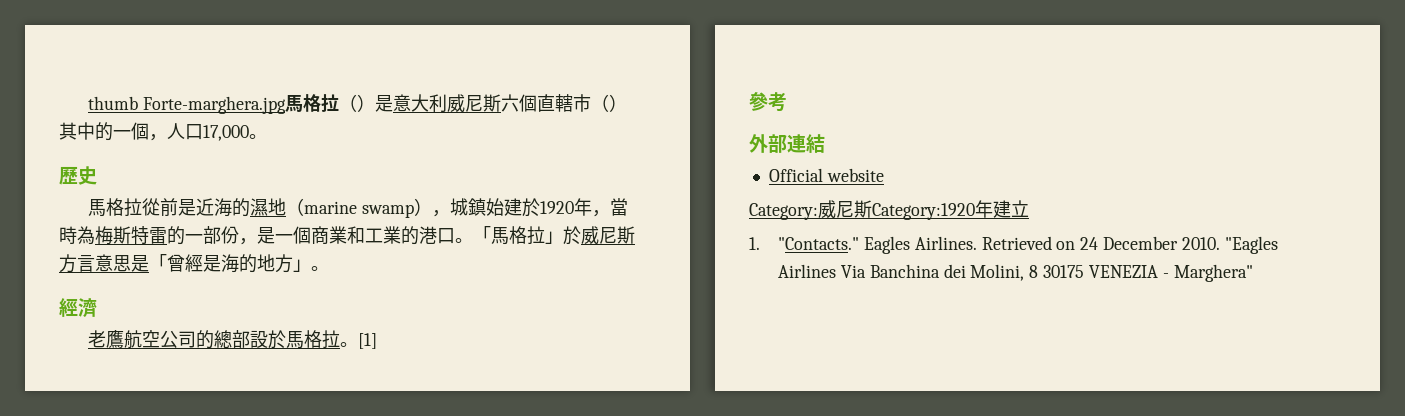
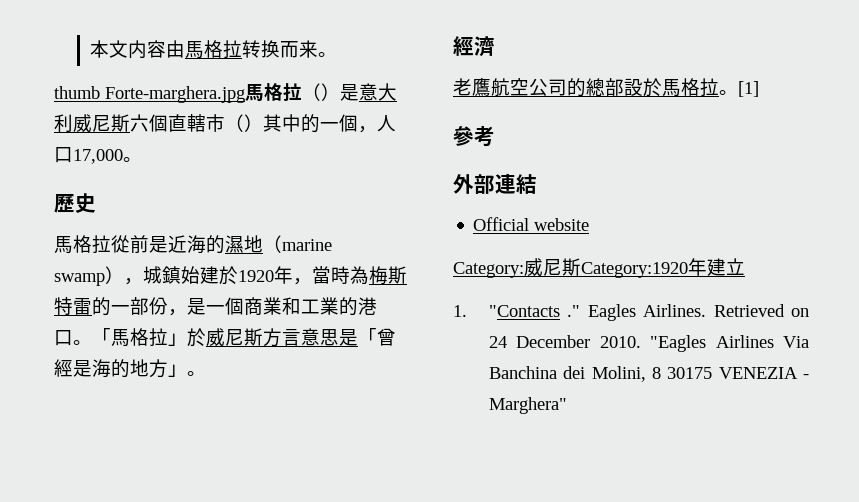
(88, 103) none -> [89,40,337,59] 本文内容由馬格拉转换而来。 //
[778,237,860,250] "Contacts." -> [488,305,581,317] "Contacts ."

